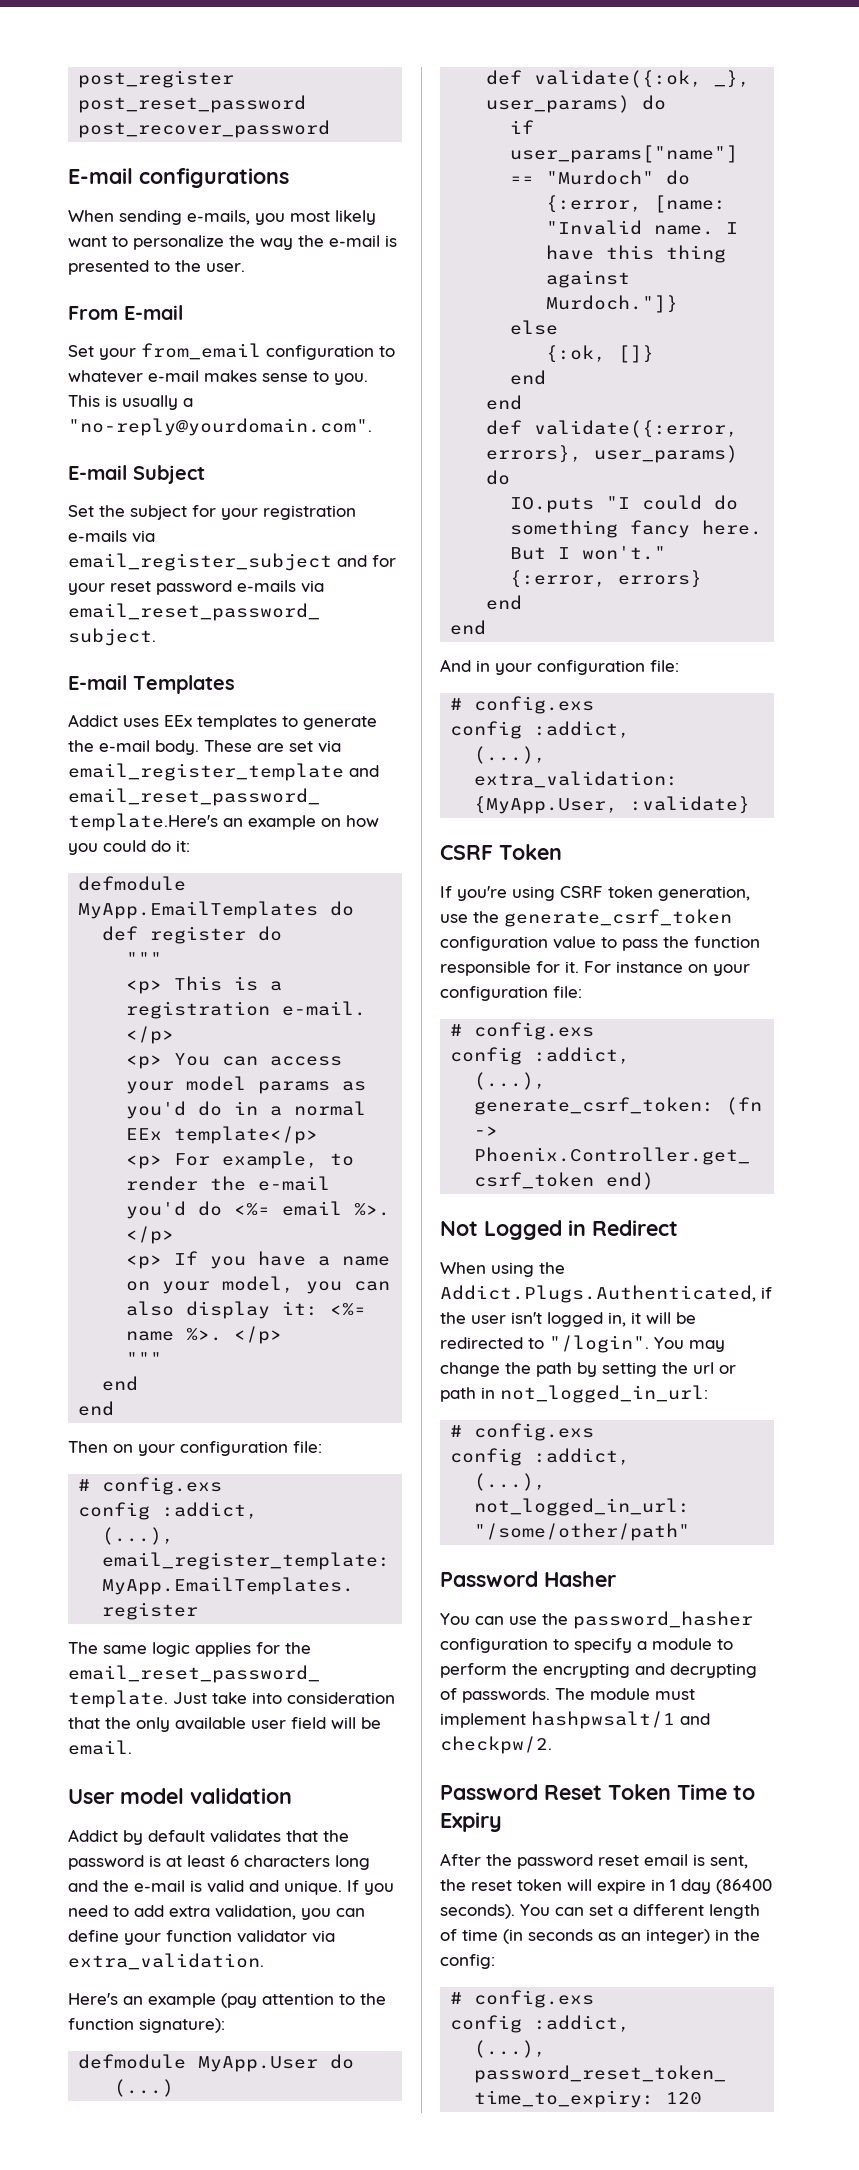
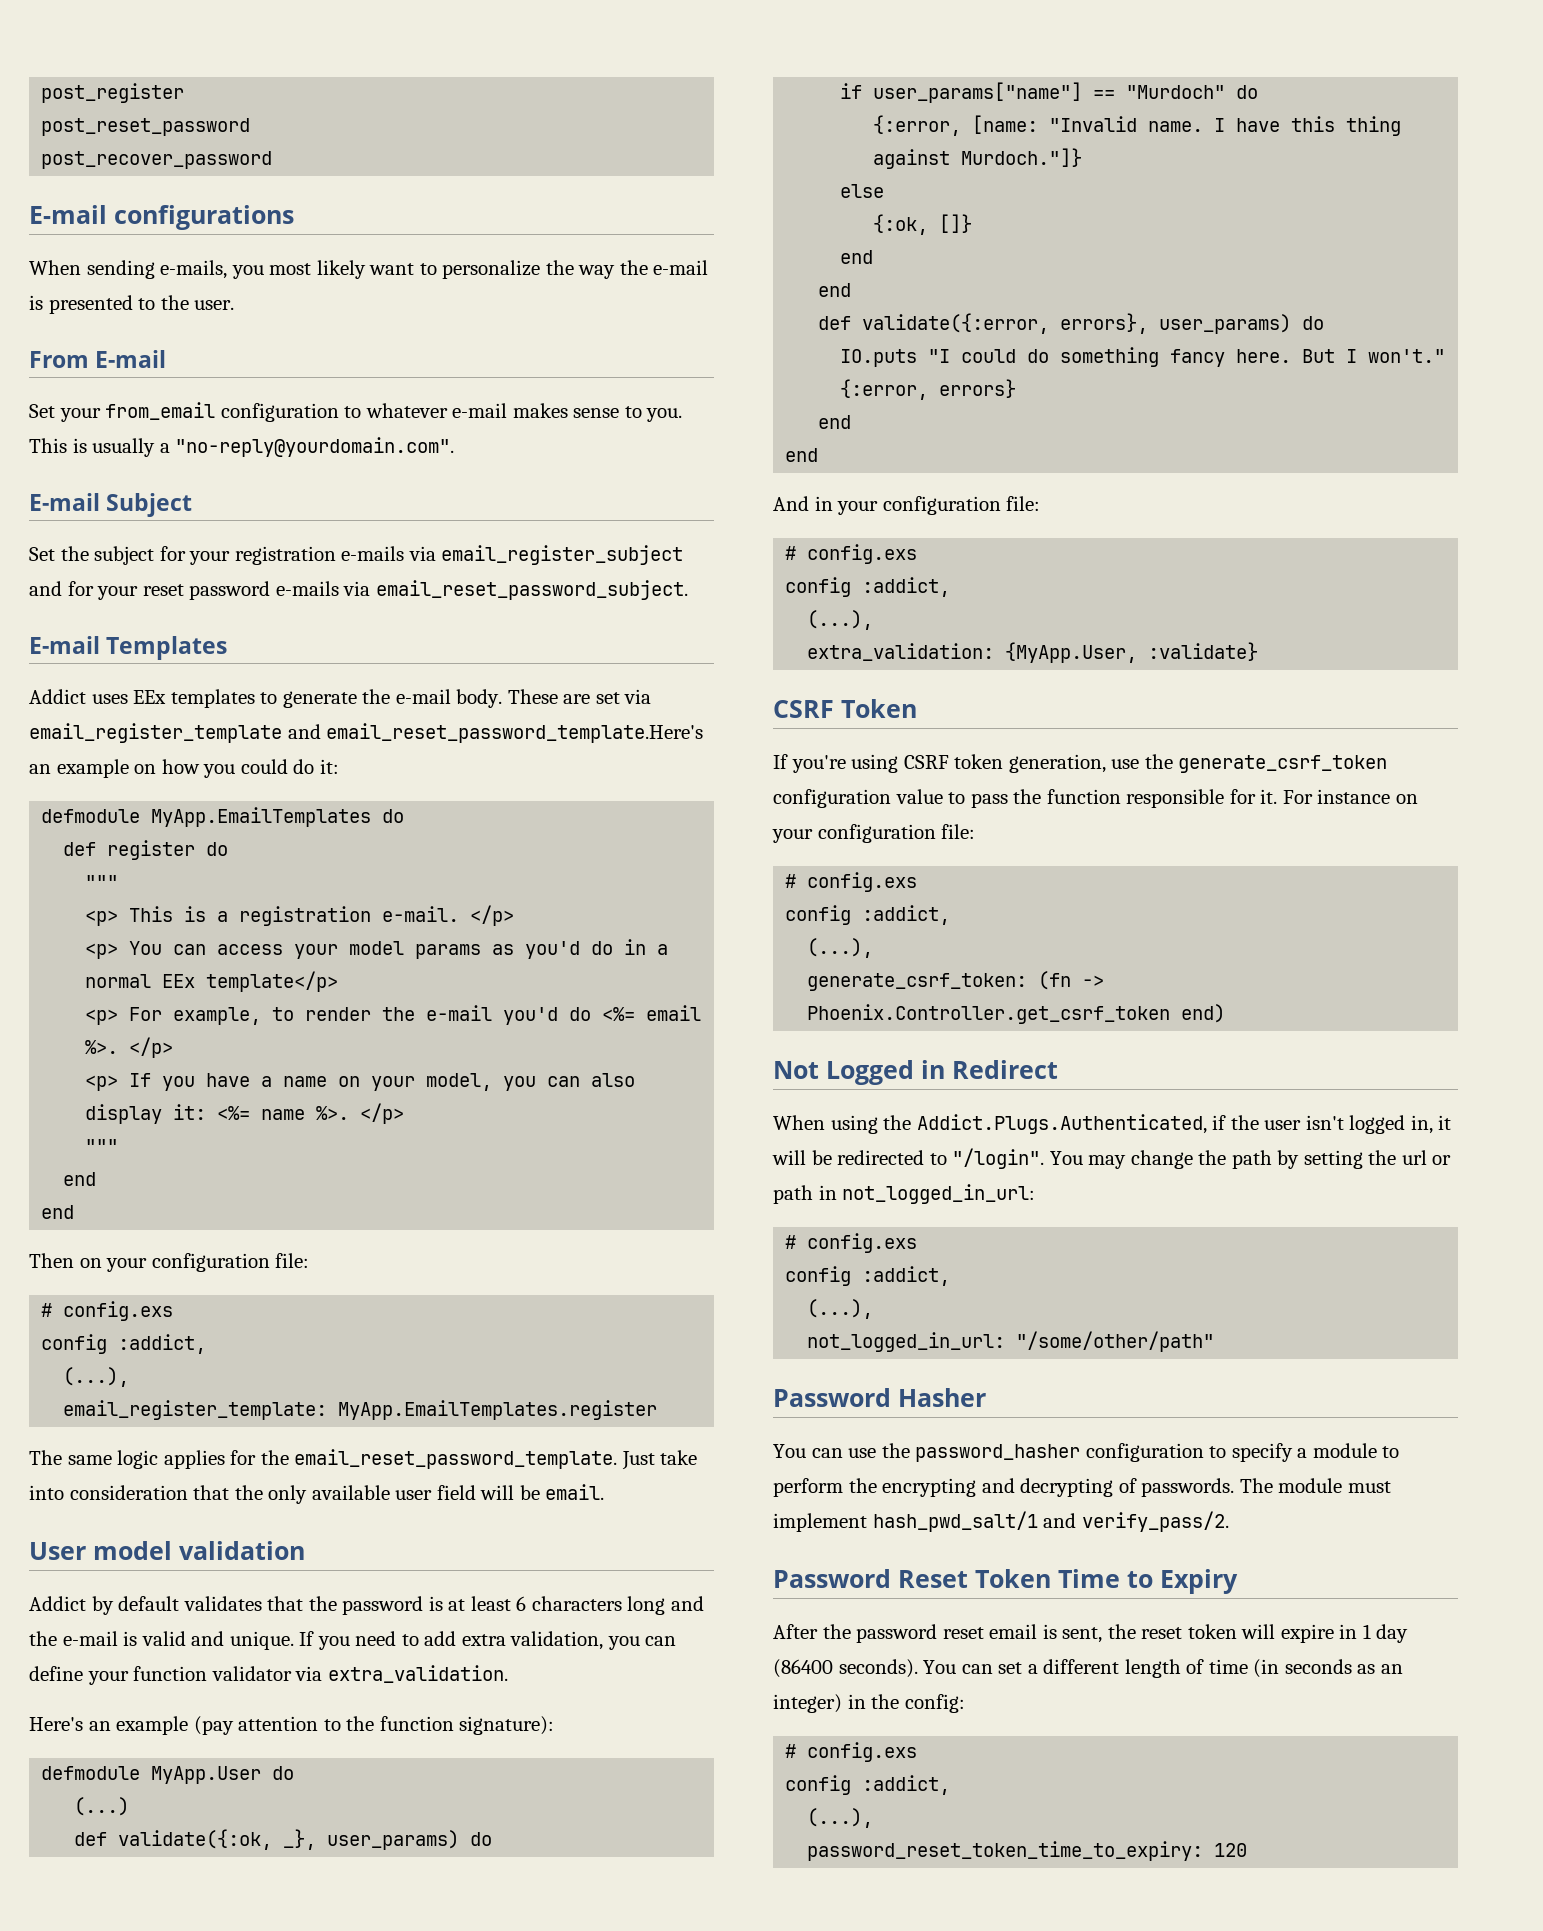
[531,1711,710,1729] [440,1736,552,1754] hashpwsalt/1 and checkpw/2. -> [872,1511,1229,1532] hash_pwd_salt/1 and verify_pass/2.

